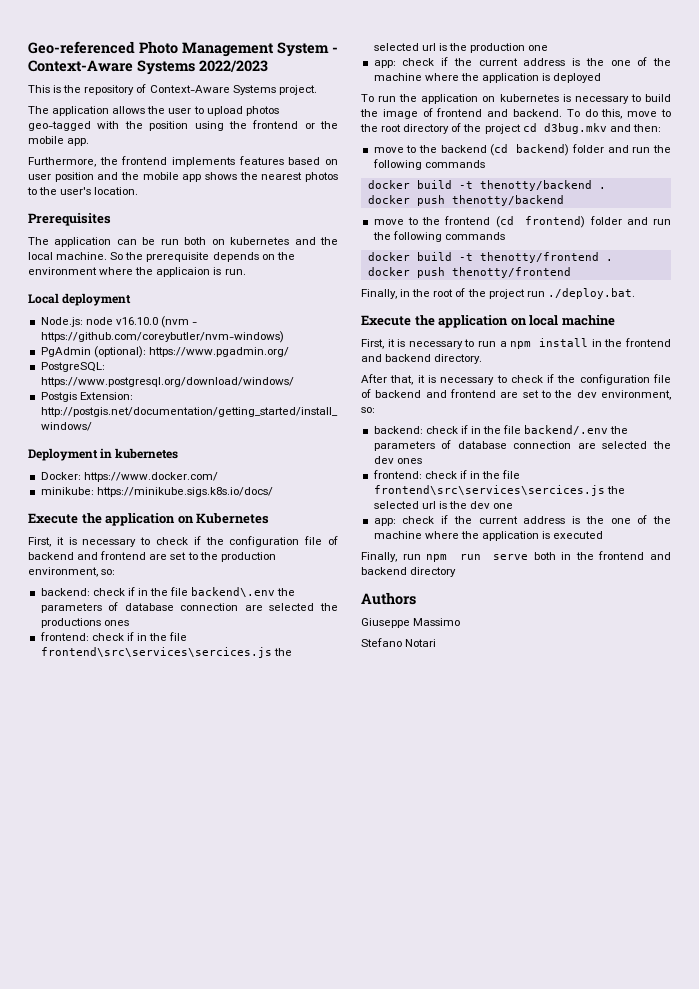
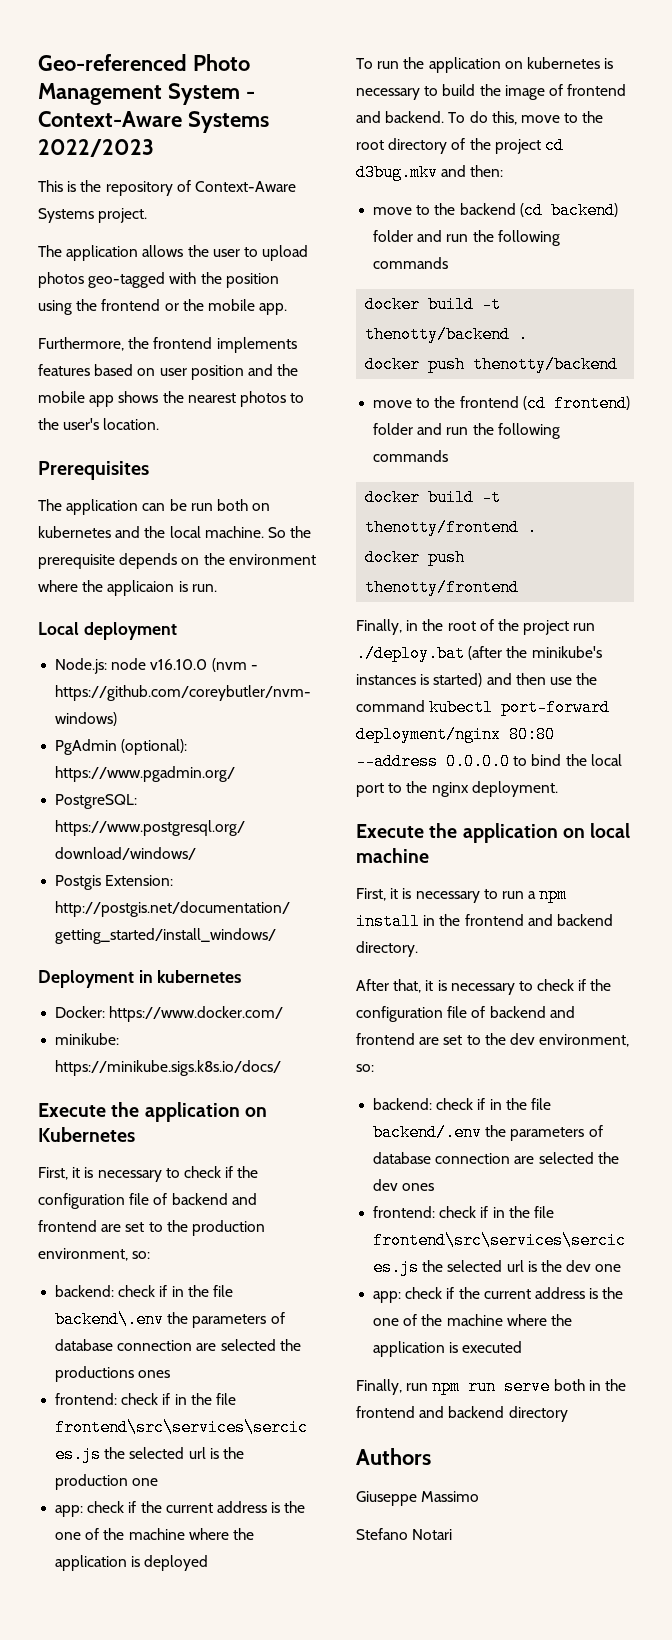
[547,288,635,299] ./deploy.bat. -> [356,645,602,662] [356,673,598,687] [356,699,611,716] [356,726,555,743] [356,753,622,770] [356,781,558,797] ./deploy.bat (after the minikube's instances is started) and then use the command kubectl port-forward deployment/nginx 80:80 --address 0.0.0.0 to bind the local port to the nginx deployment.

